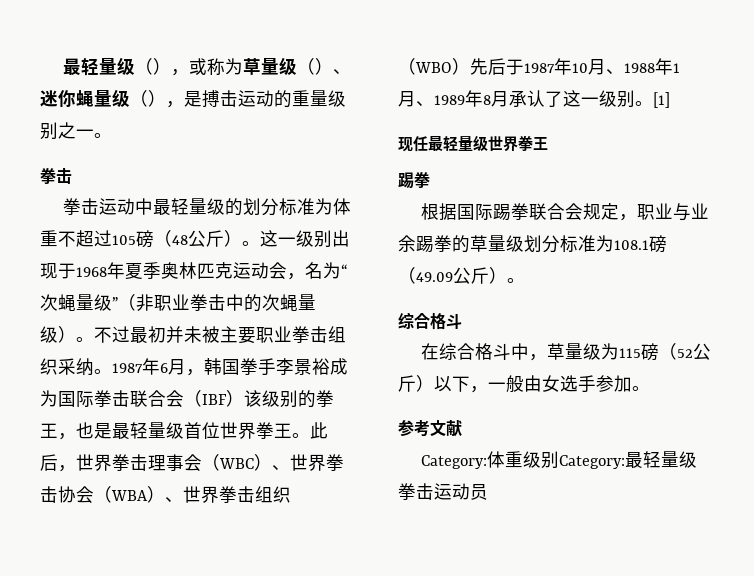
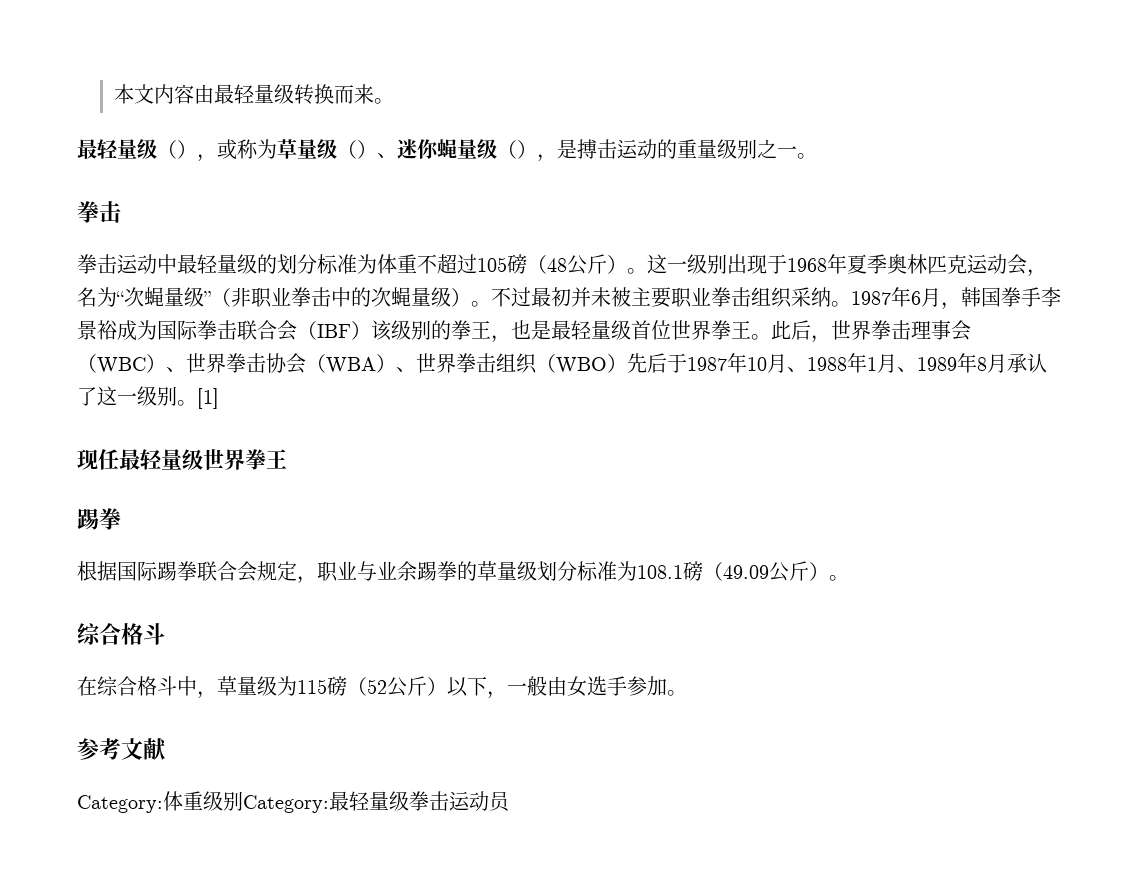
(62, 66) none -> [114,84,395,105] 本文内容由最轻量级转换而来。 //

